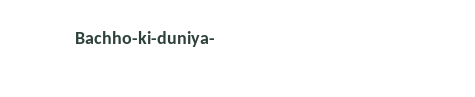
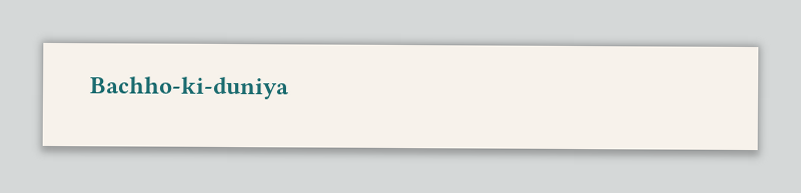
[75,31,215,47] Bachho-ki-duniya- -> [89,76,290,100] Bachho-ki-duniya

